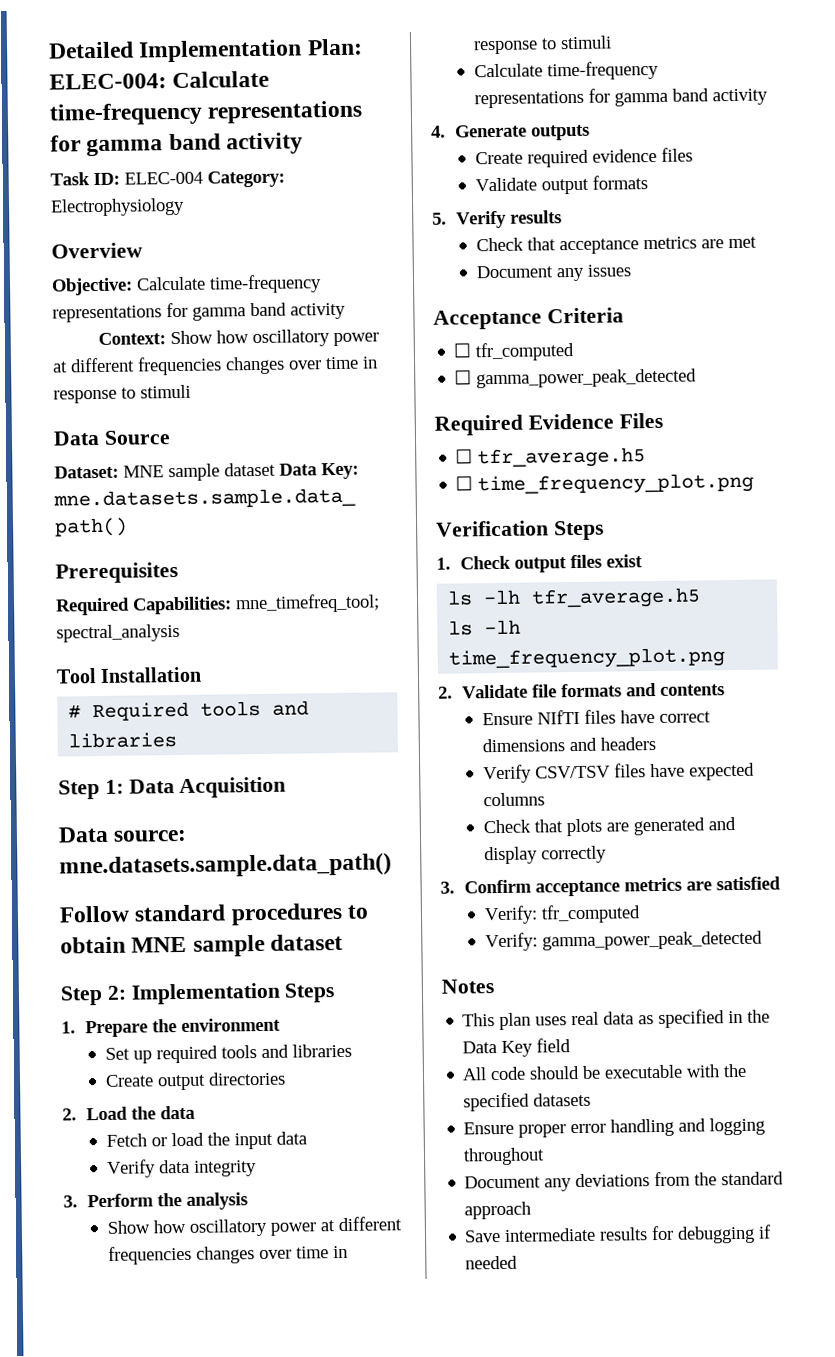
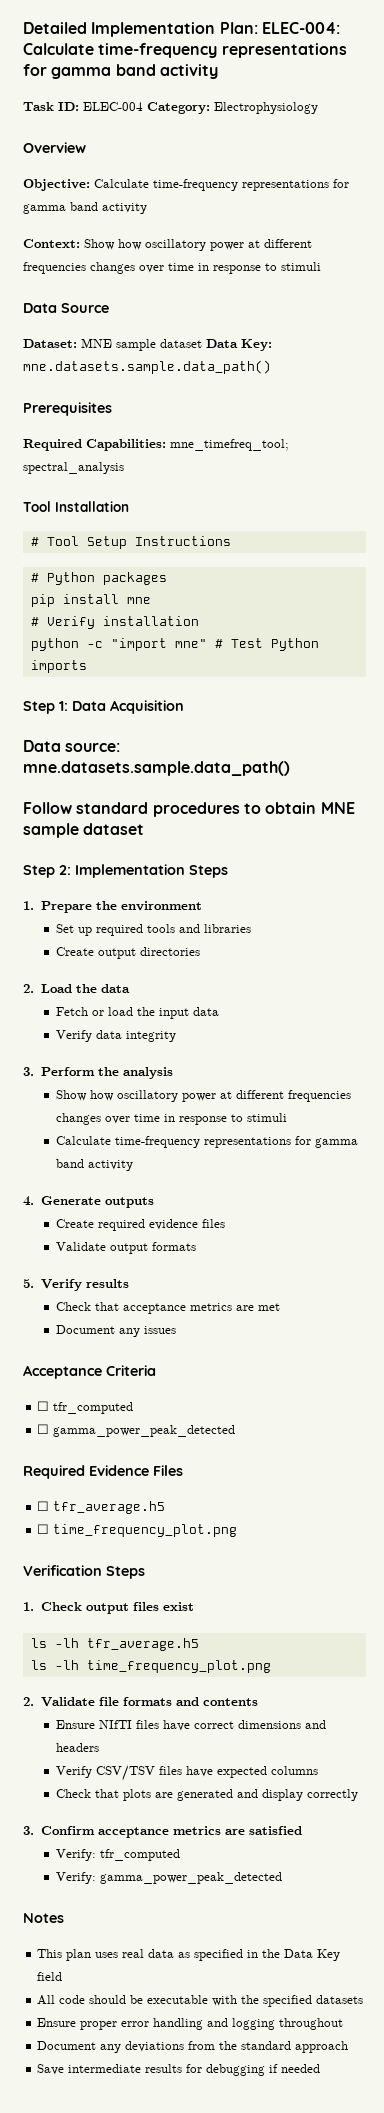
[92,700,310,722] [68,732,178,749] Required tools and libraries -> [46,536,231,549] [30,572,167,585] [30,594,151,607] [30,616,199,629] [30,638,319,651] [30,660,87,673] Tool Setup Instructions // # Python packages // pip install mne // # Verify installation // python -c "import mne" # Test Python imports

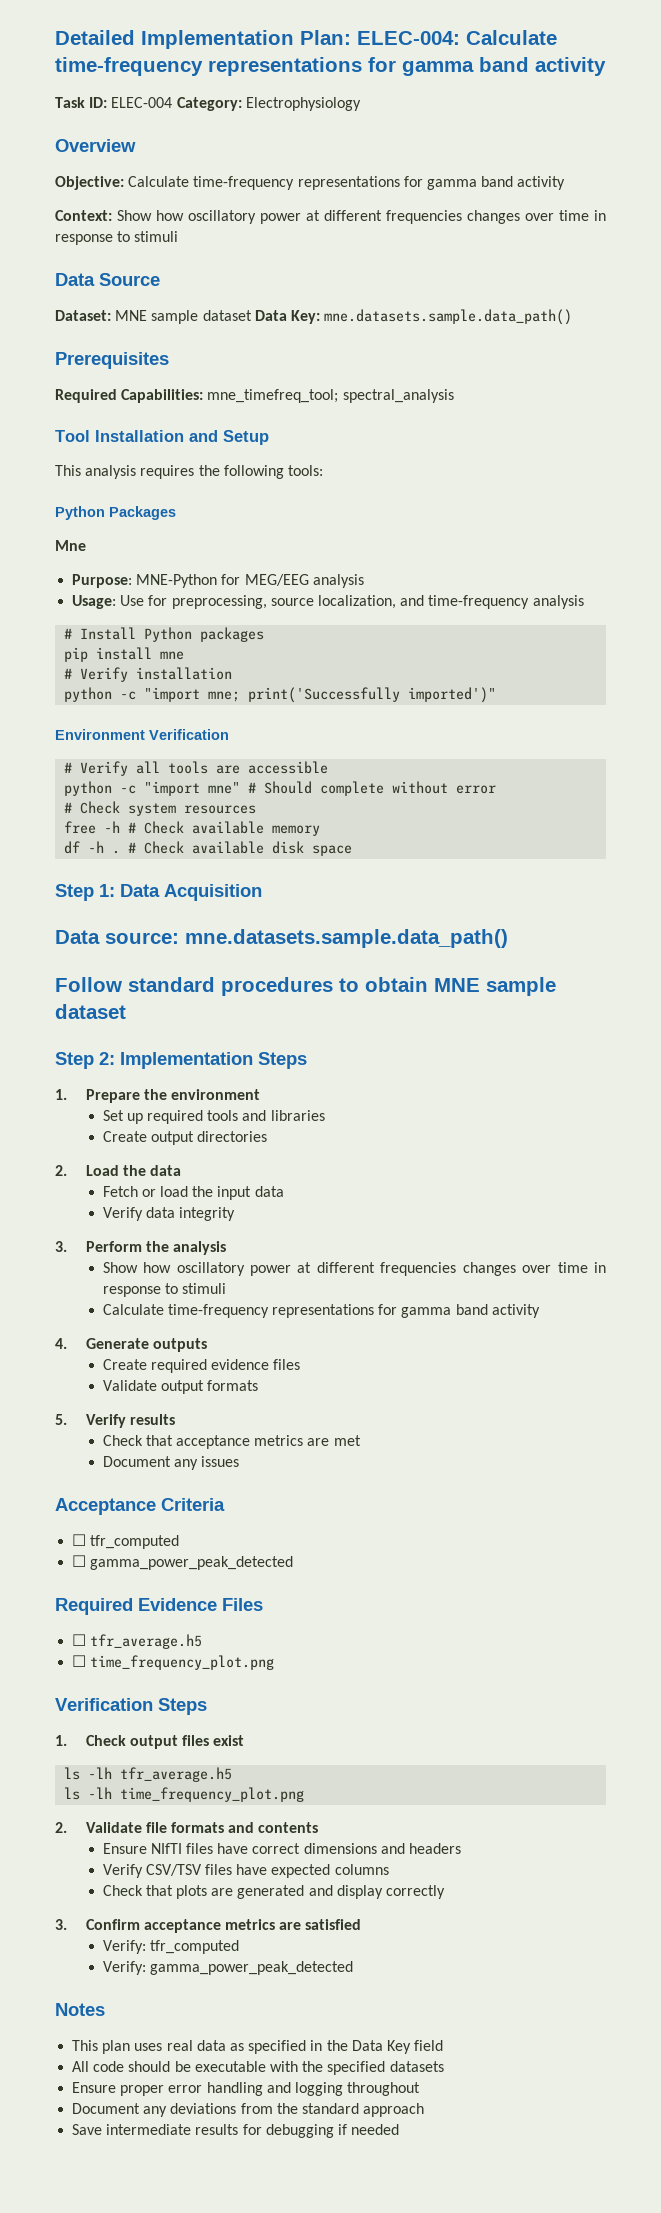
[30,536,231,549] [30,573,39,582] // # Tool Setup Instructions // # -> [189,430,269,445] [55,465,323,479] [55,506,176,520] [55,540,86,551] [72,574,364,588] [72,595,584,609] [64,627,137,640] and Setup // This analysis requires the following tools: // Python Packages // Mne // Purpose: MNE-Python for MEG/EEG analysis // Usage: Use for preprocessing, source localization, and time-frequency analysis // # Install
(199, 621) none -> [64,687,497,703] [55,729,229,740] [64,761,329,776] // python -c "import mne; print('Successfully imported')" // Environment Verification // # Verify all tools are accessible
[230,638,319,651] [30,660,87,673] Test Python imports -> [264,781,497,796] [64,801,257,816] [64,821,321,836] [64,841,353,856] Should complete without error // # Check system resources // free -h # Check available memory // df -h . # Check available disk space

